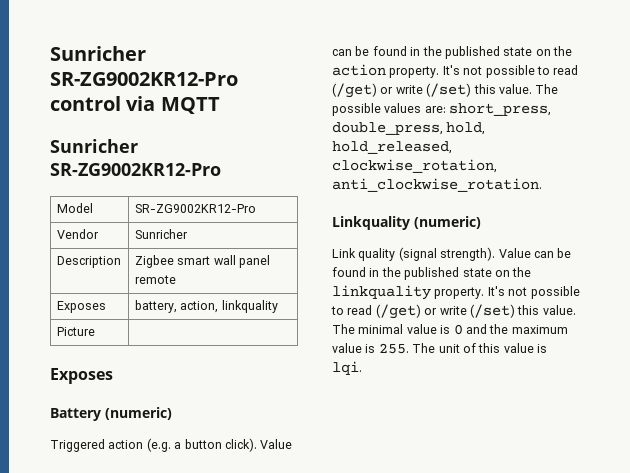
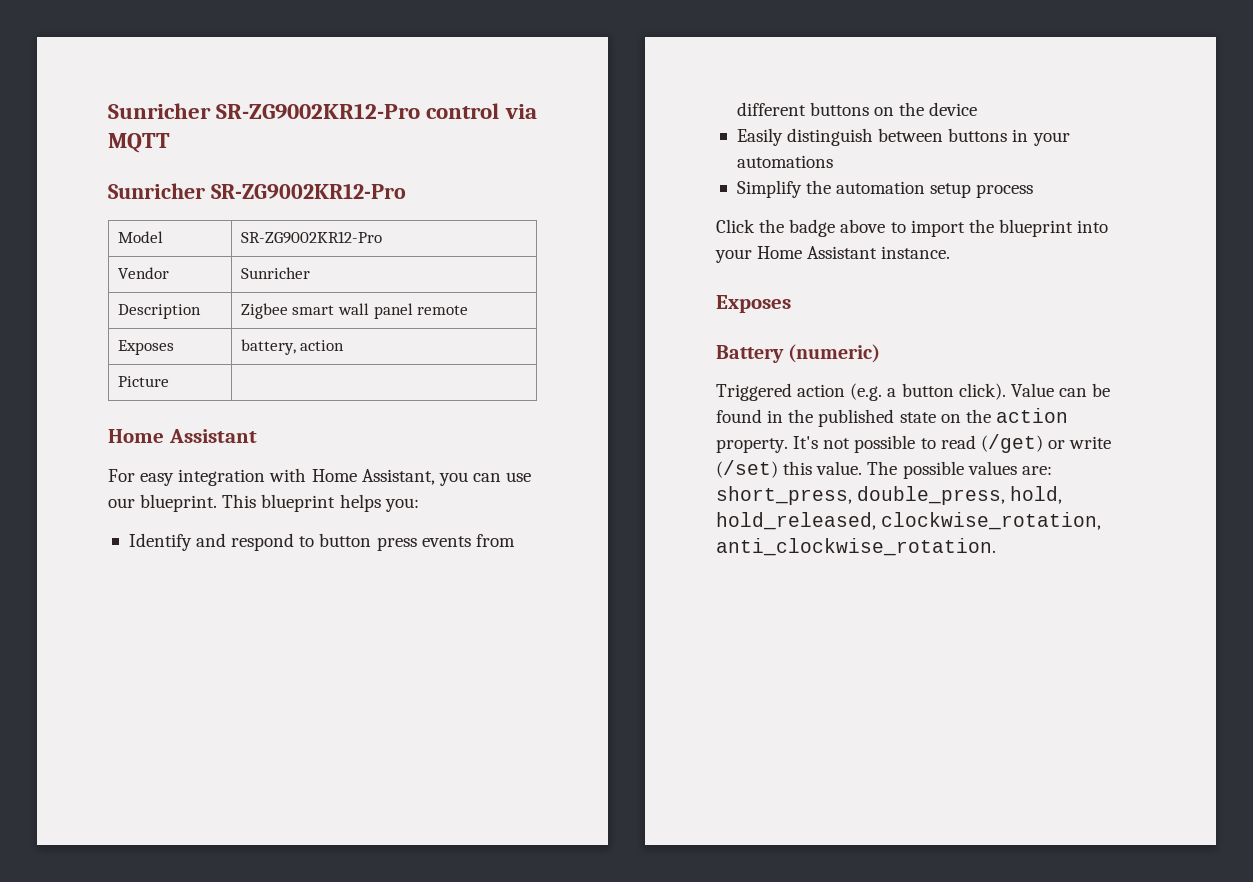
[180,300,278,313] action, linkquality -> [300,340,345,351] action
(95, 331) none -> [108,429,257,443] [108,468,532,486] [108,494,419,512] [128,533,515,551] [736,102,978,116] [736,128,1070,146] [736,155,833,168] [736,180,1034,198] [716,219,1109,237] [715,246,951,263] // Home Assistant // For easy integration with Home Assistant, you can use our blueprint. This blueprint helps you: // Identify and respond to button press events from different buttons on the device // Easily distinguish between buttons in your automations // Simplify the automation setup process // Click the badge above to import the blueprint into your Home Assistant instance.
[332,216,481,230] [332,247,572,261] [332,267,532,280] [332,285,580,300] [331,304,576,319] [332,324,568,335] [332,343,547,354] [332,361,362,375] // Linkquality (numeric) // Link quality (signal strength). Value can be found in the published state on the linkquality property. It's not possible to read (/get) or write (/set) this value. The minimal value is 0 and the maximum value is 255. The unit of this value is lqi. -> (996, 547) none

